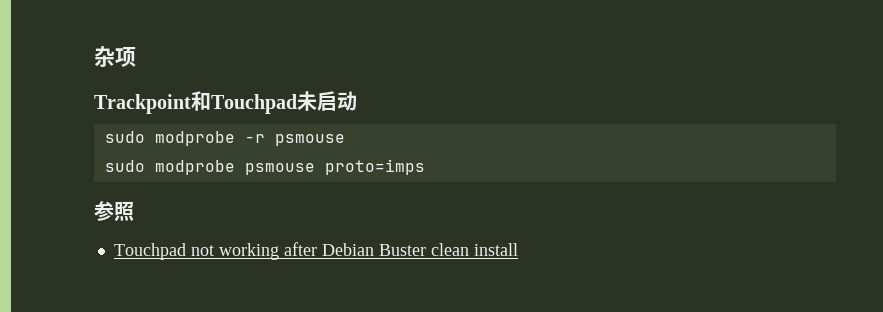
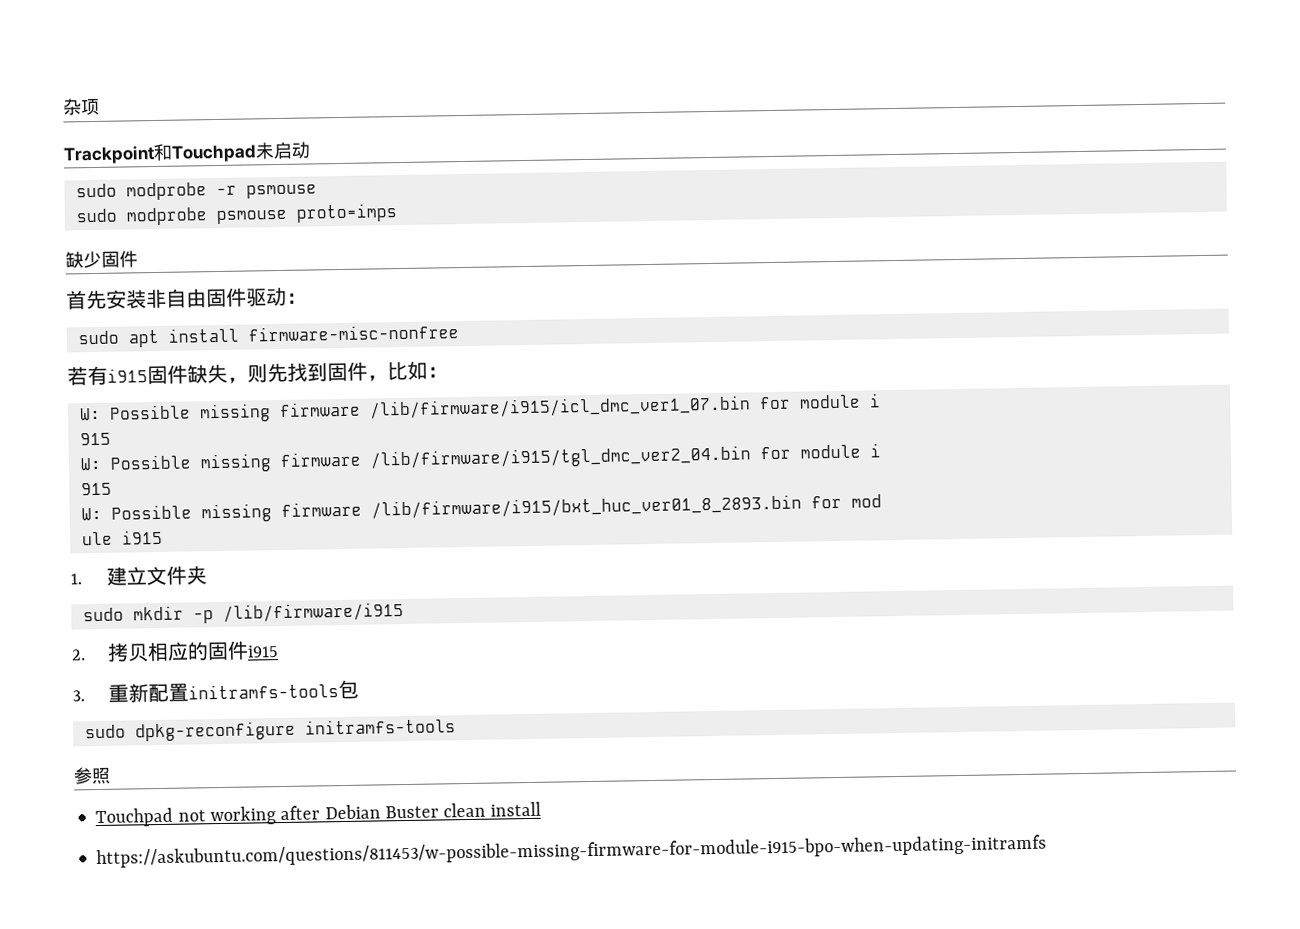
(425, 167) none -> [65,250,138,269] [66,286,307,310] [77,324,459,348] [67,360,448,386] [79,393,881,423] [79,432,111,446] [79,443,881,473] [80,482,112,496] [80,494,882,523] [81,529,163,546] [70,565,207,586] [82,602,404,624] [71,640,279,663] [72,679,359,703] [84,718,456,742] // 缺少固件 // 首先安装非自由固件驱动： // sudo apt install firmware-misc-nonfree // 若有i915固件缺失，则先找到固件，比如： // W: Possible missing firmware /lib/firmware/i915/icl_dmc_ver1_07.bin for module i // 915 // W: Possible missing firmware /lib/firmware/i915/tgl_dmc_ver2_04.bin for module i // 915 // W: Possible missing firmware /lib/firmware/i915/bxt_huc_ver01_8_2893.bin for mod // ule i915 // 1.建立文件夹 // sudo mkdir -p /lib/firmware/i915 // 2.拷贝相应的固件i915 // 3.重新配置initramfs-tools包 // sudo dpkg-reconfigure initramfs-tools
(518, 249) none -> [96,834,1048,869] // https://askubuntu.com/questions/811453/w-possible-missing-firmware-for-module-i915-bpo-when-updating-initramfs

